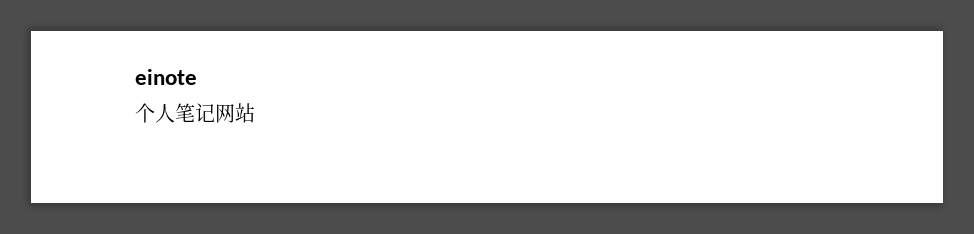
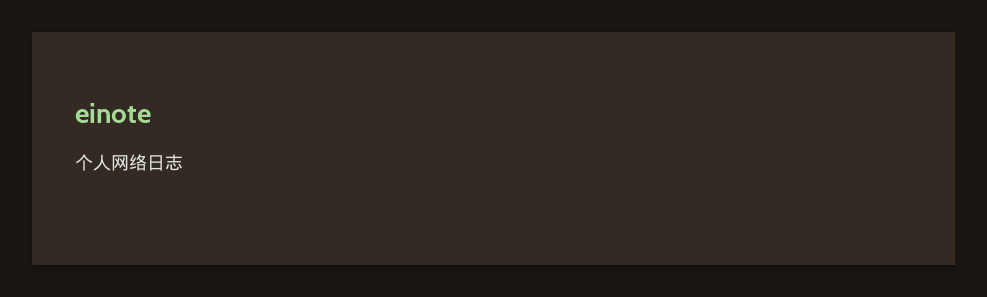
[175,103,255,123] 笔记网站 -> [111,154,183,171] 网络日志

